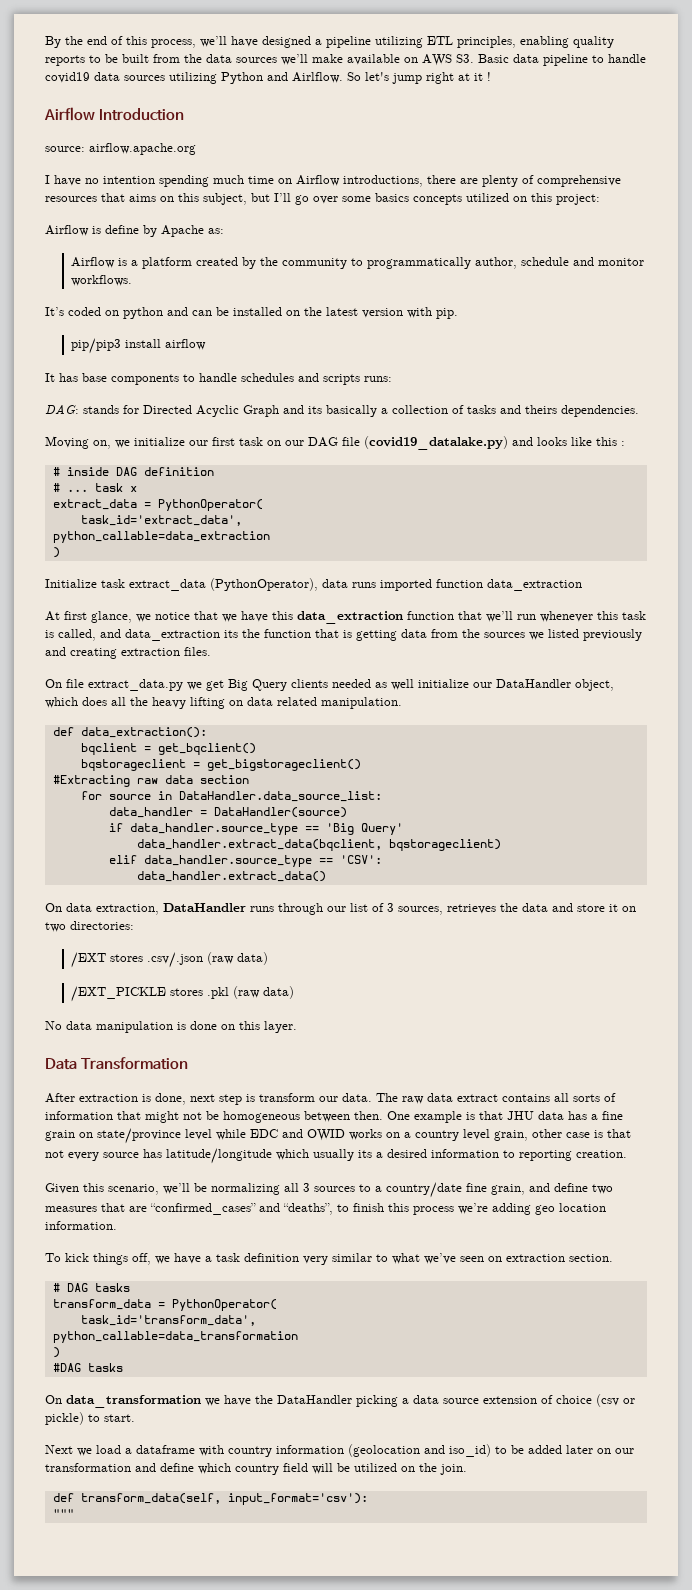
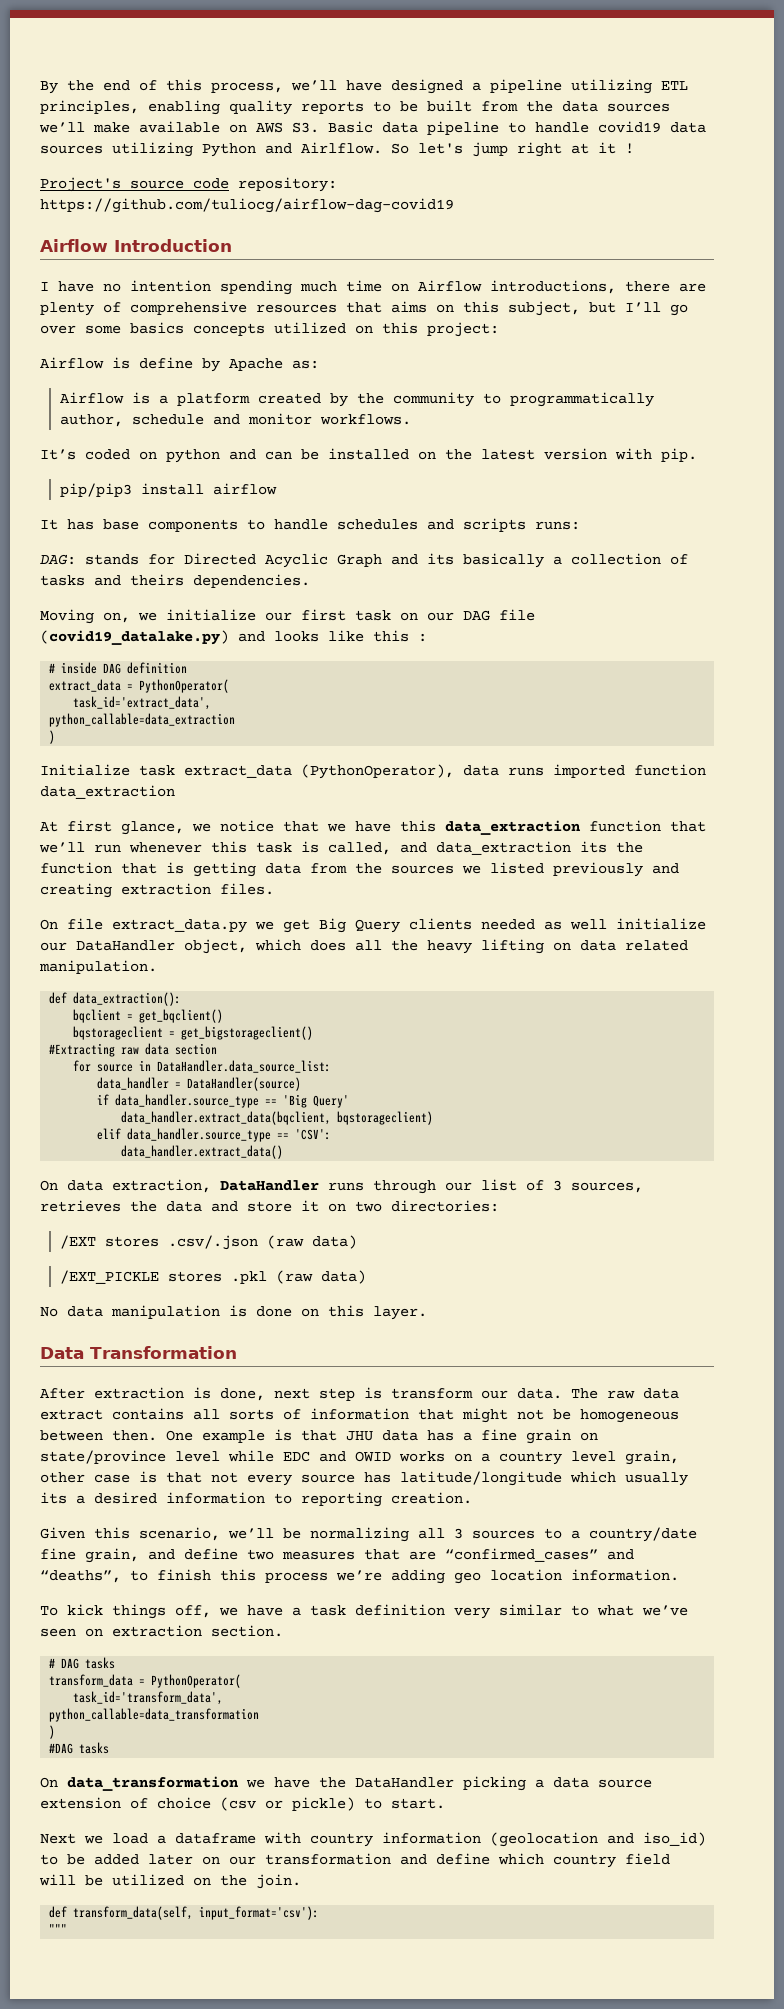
(491, 76) none -> [40,177,337,192] [40,198,454,213] // Project's source code repository: https://github.com/tuliocg/airflow-dag-covid19
[45,143,196,155] // source: airflow.apache.org -> (232, 245) none
[52,483,137,492] // # ... task x -> (188, 668) none

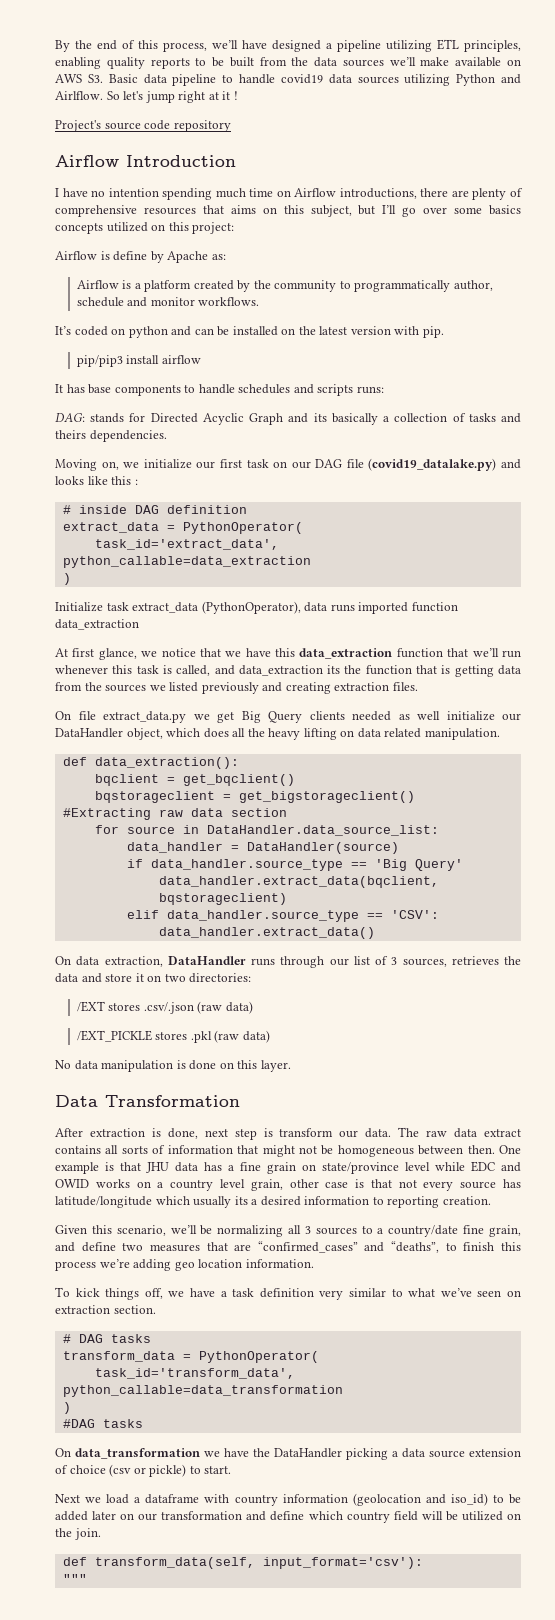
[238,177,337,192] [40,198,454,213] repository: https://github.com/tuliocg/airflow-dag-covid19 -> [173,120,231,132] repository

